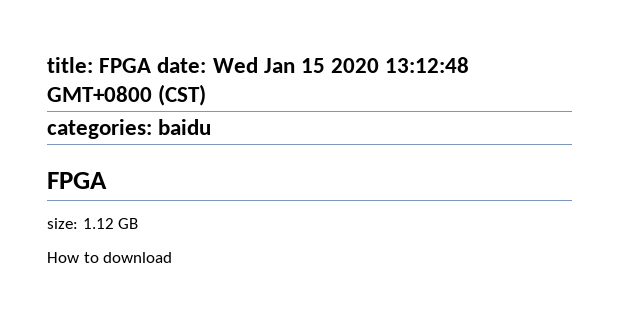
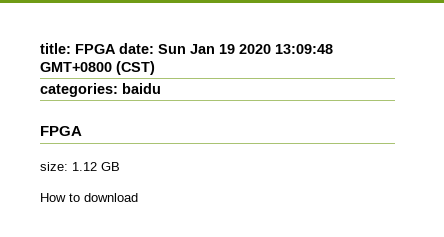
[212,57,470,73] Wed Jan 15 2020 13:12:48 -> [158,44,333,54] Sun Jan 19 2020 13:09:48

